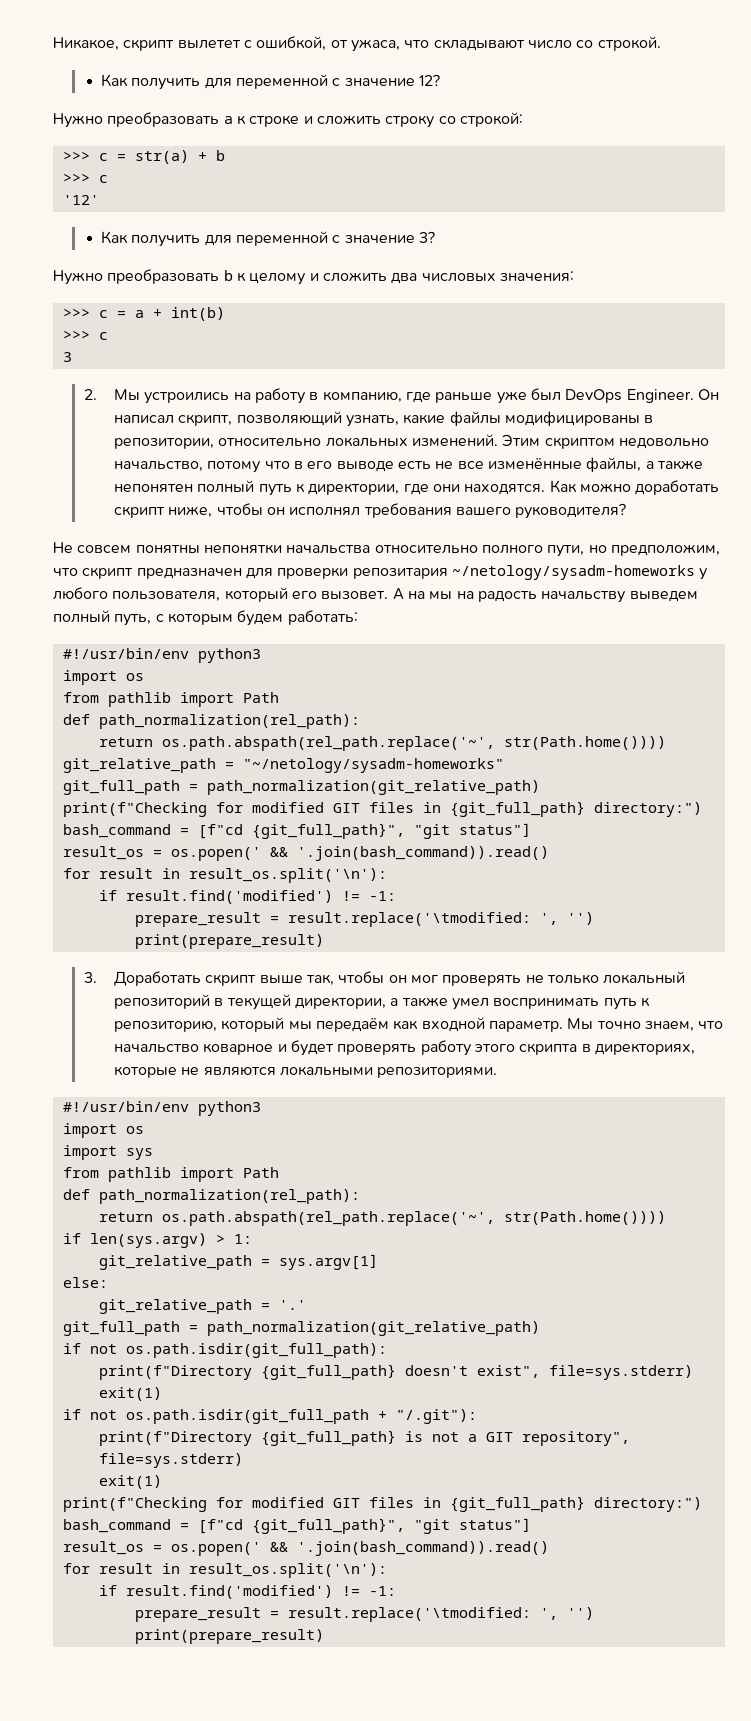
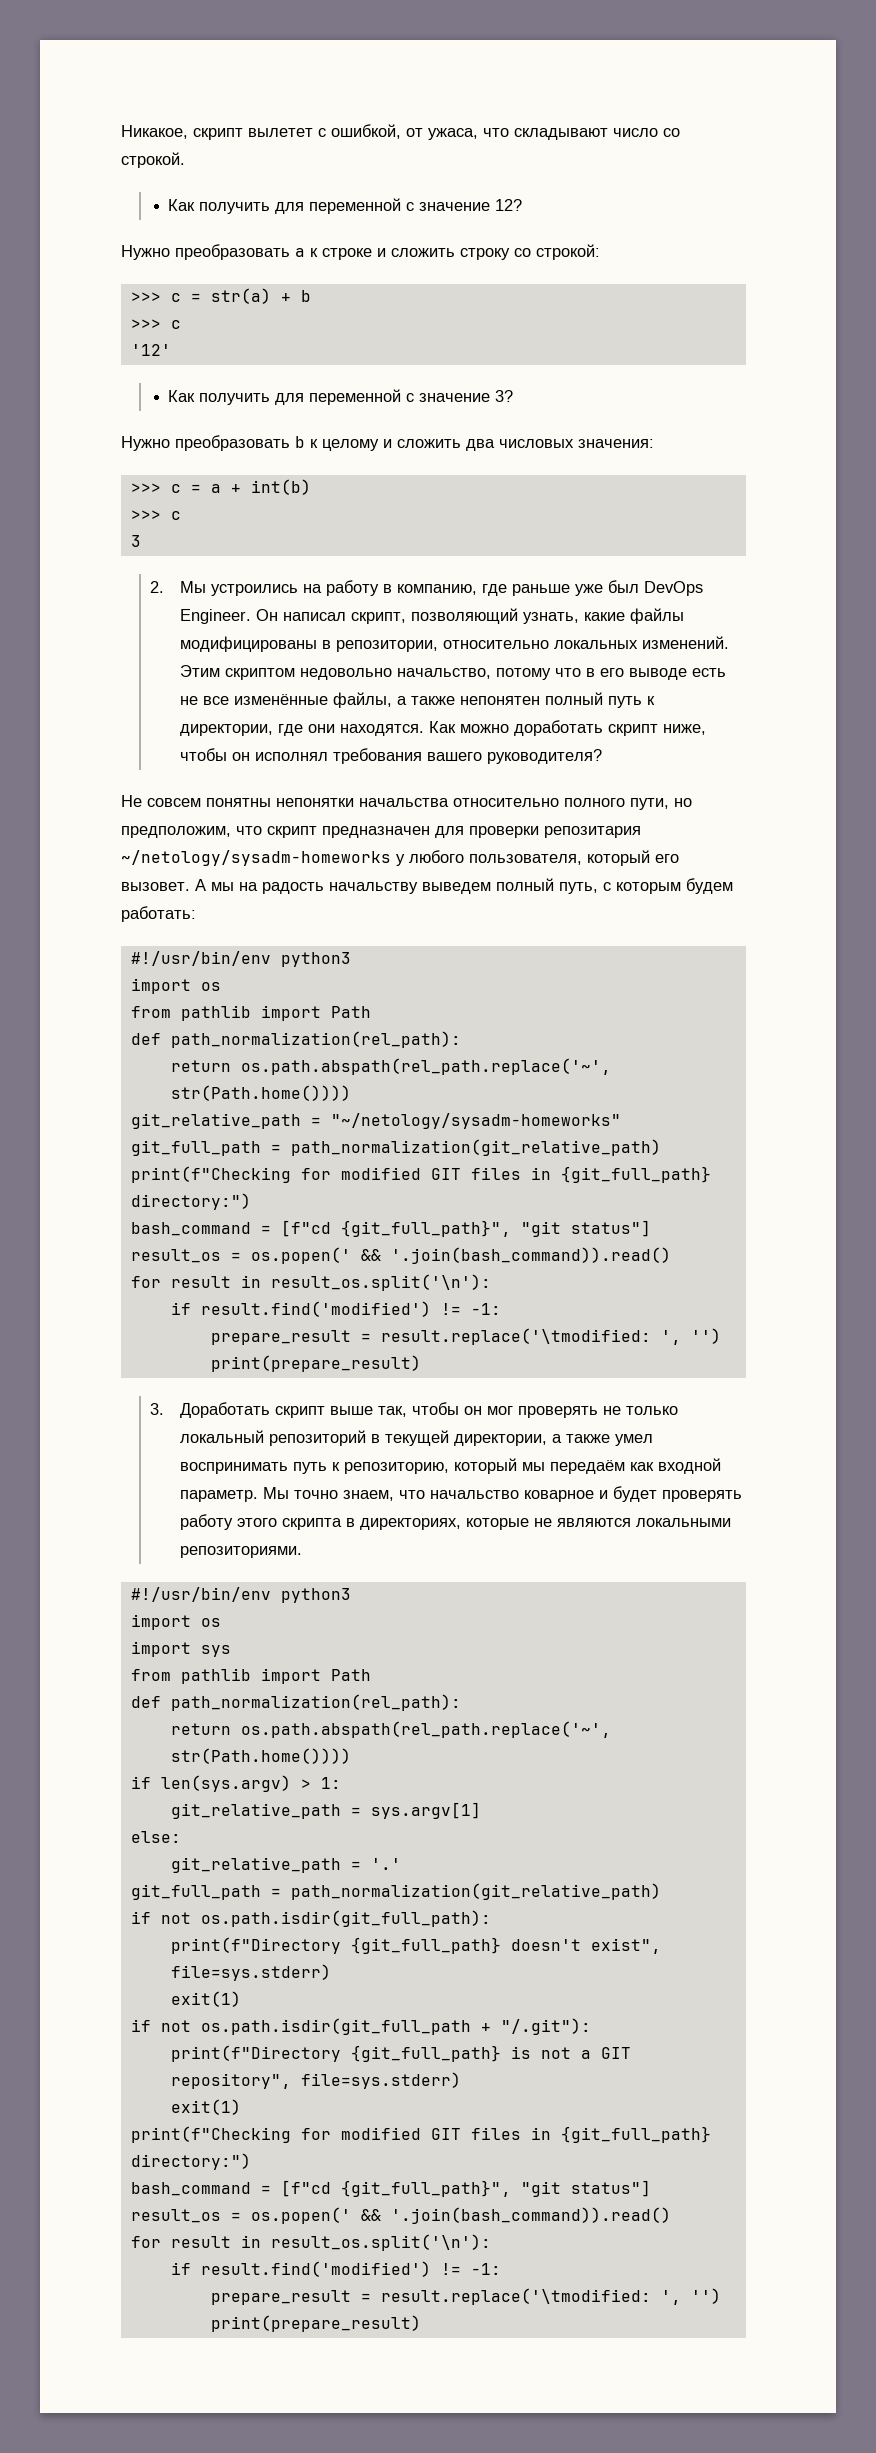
[407,591,425,599] на -> (206, 885) none

